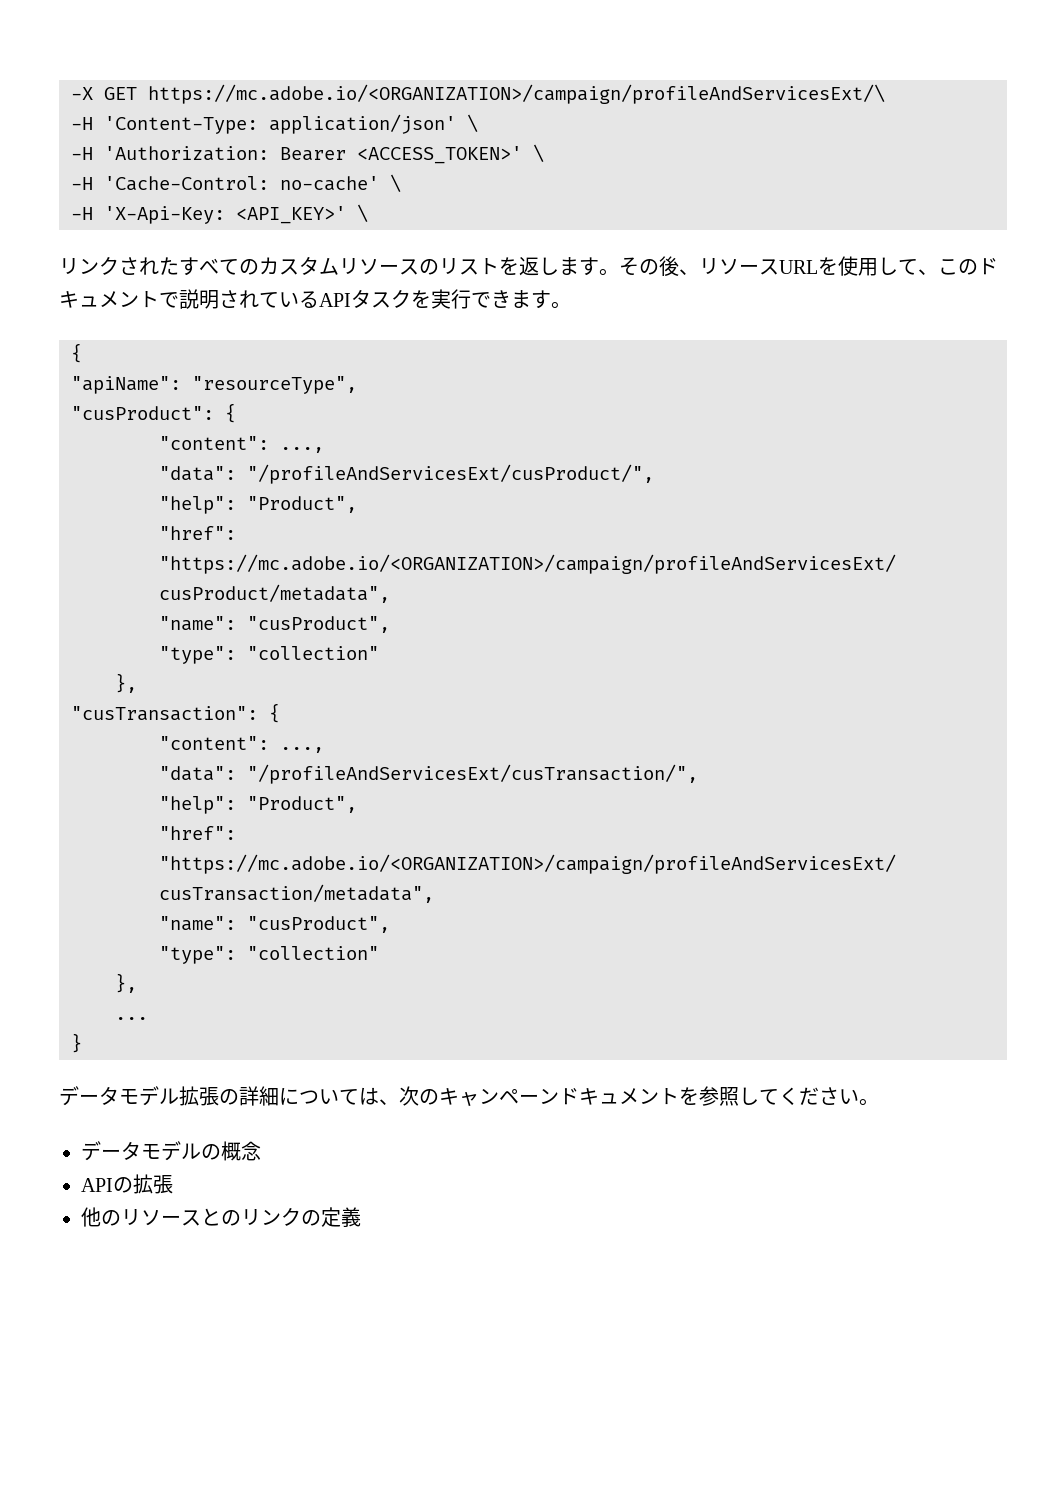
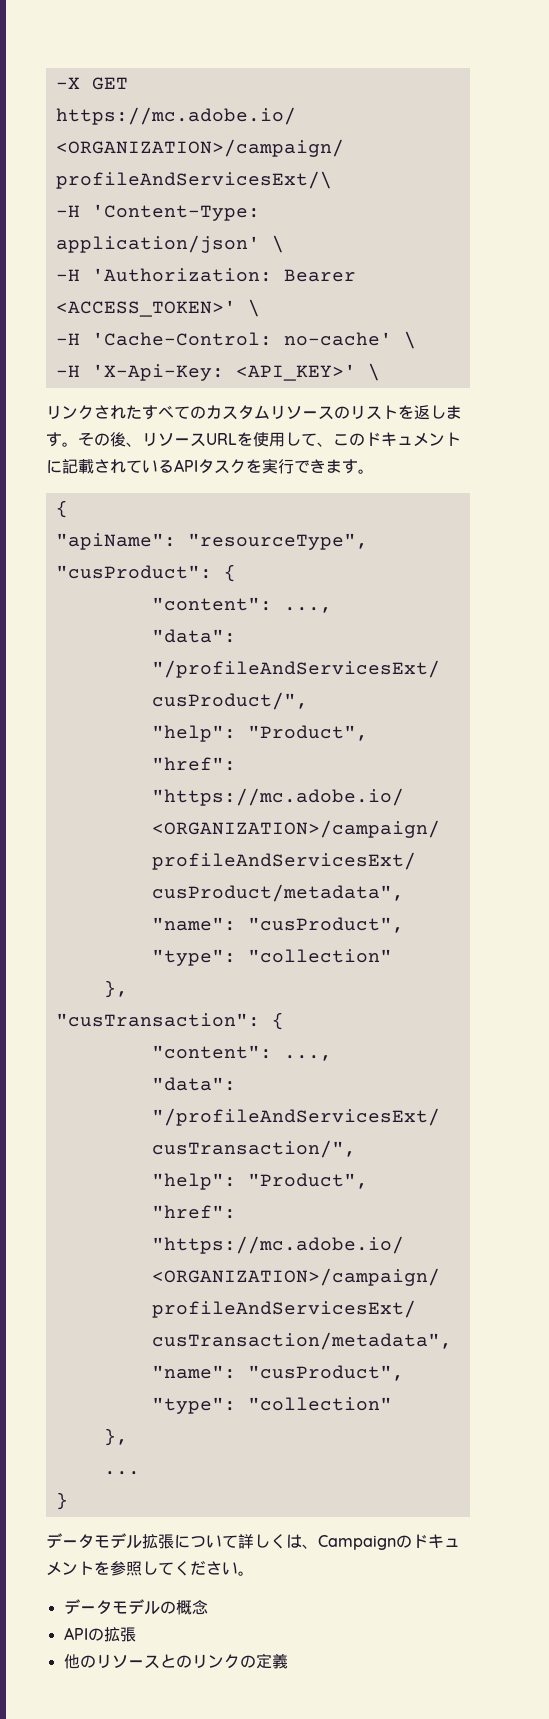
[159,289,219,309] で説明 -> [46,459,94,474] に記載
[219,1086,279,1106] の詳細 -> (174, 1541) none
[359,1086,559,1106] は、次のキャンペーン -> [238,1534,412,1550] 詳しくは、Campaignの

